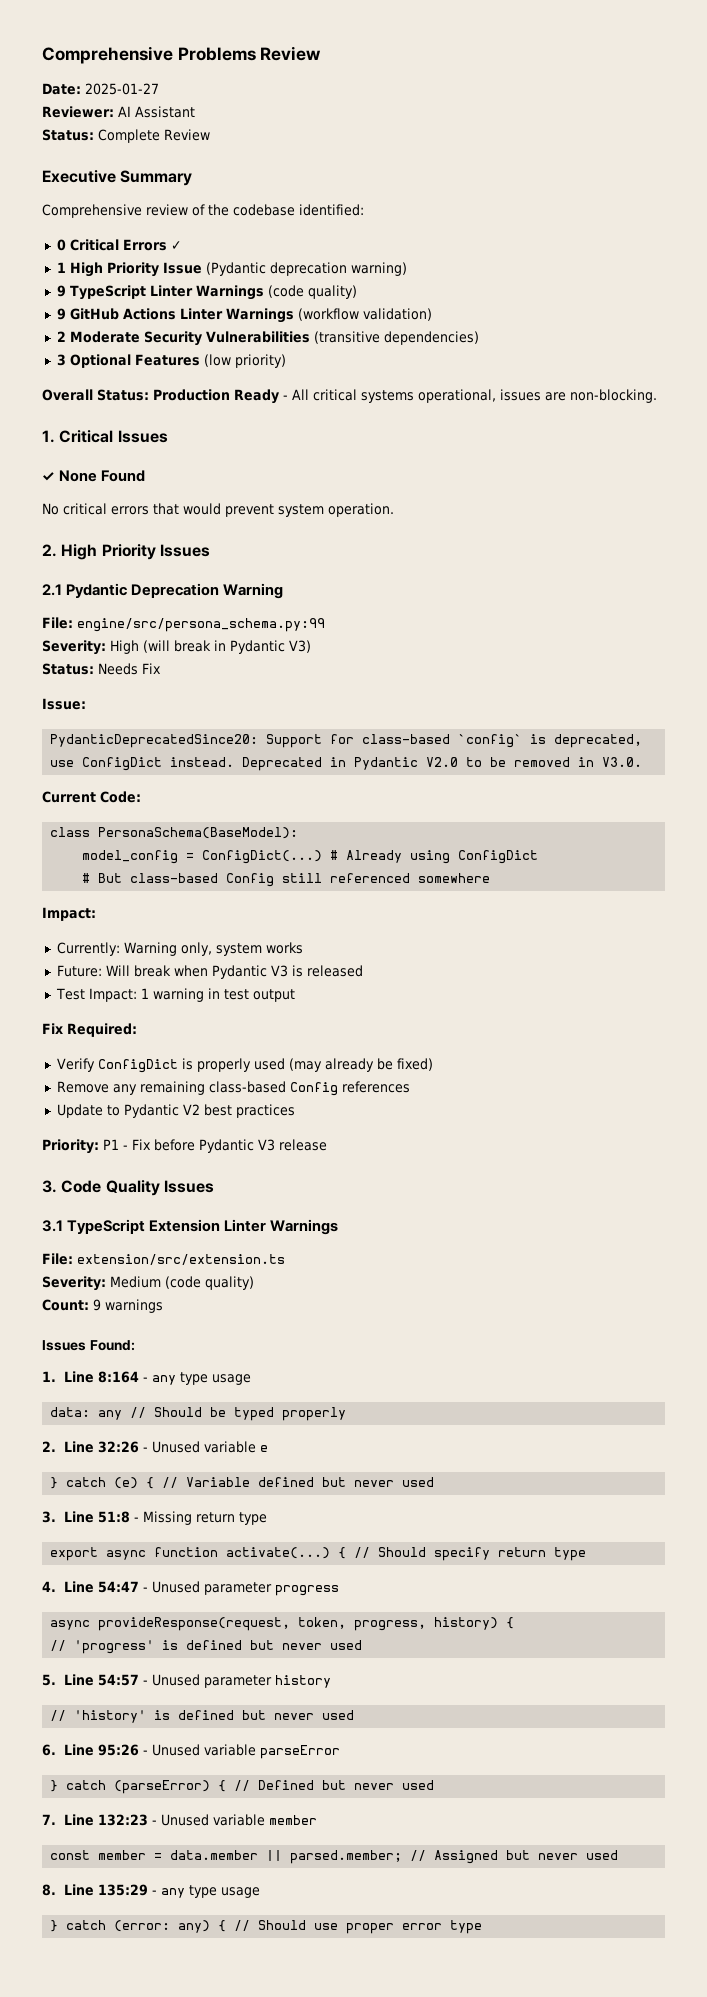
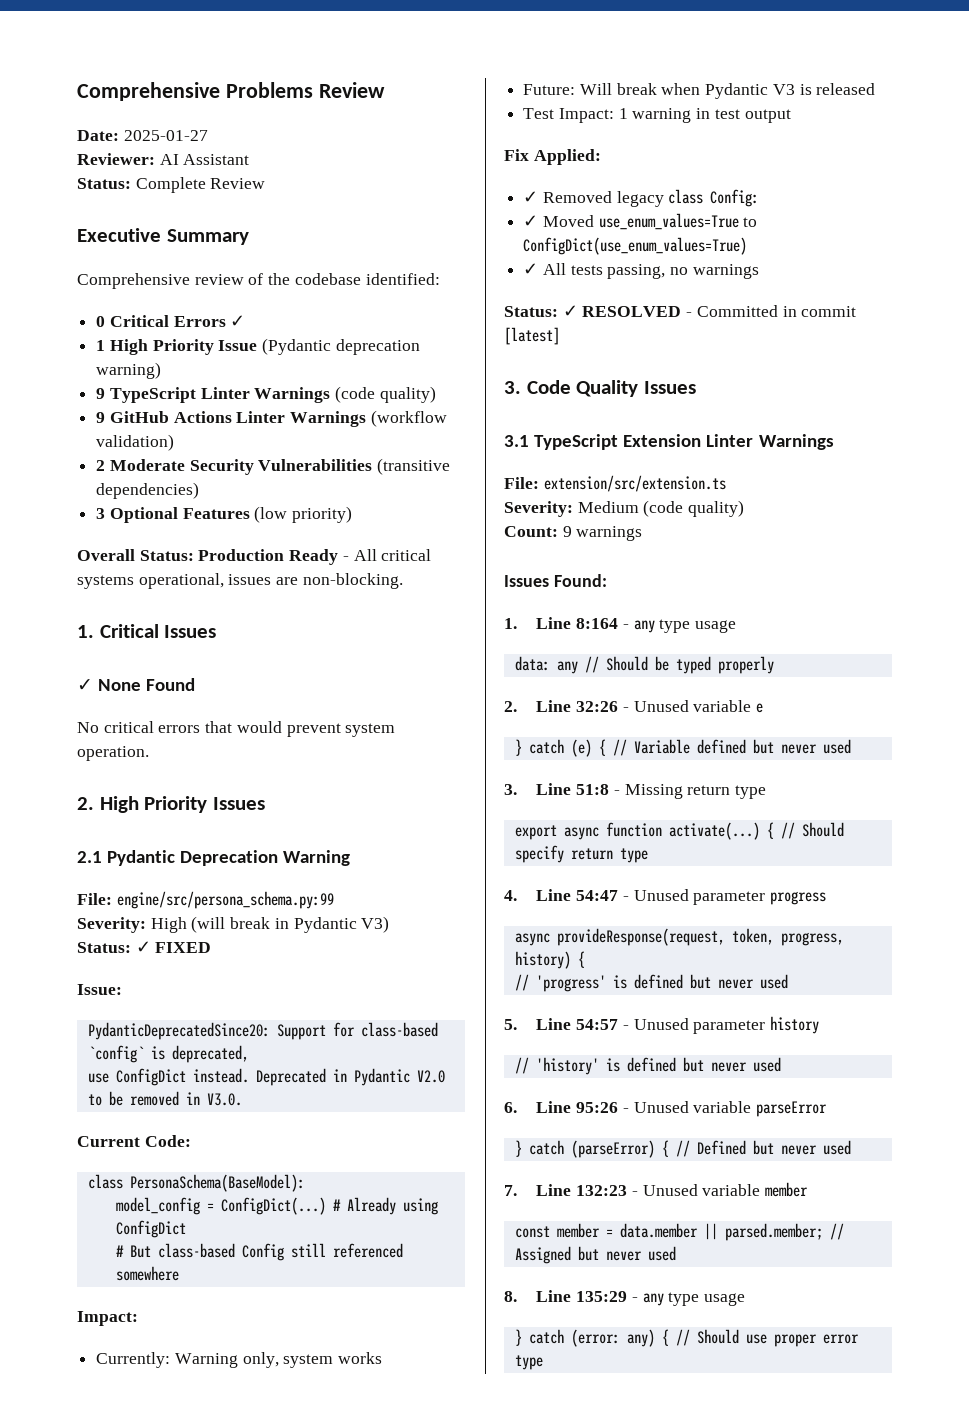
[98,663,161,675] Needs Fix -> [135,941,212,953] ✓ FIXED
[67,1023,137,1037] [56,1058,433,1073] [56,1081,410,1096] [56,1104,295,1118] [42,1139,327,1154] Required: // Verify ConfigDict is properly used (may already be fixed) // Remove any remaining class-based Config references // Update to Pydantic V2 best practices // Priority: P1 - Fix before Pydantic V3 release -> [533,149,601,165] [523,189,760,207] [523,213,758,230] [523,237,748,255] [523,263,759,279] [504,305,857,317] [504,327,560,345] Applied: // ✓ Removed legacy class Config: // ✓ Moved use_enum_values=True to ConfigDict(use_enum_values=True) // ✓ All tests passing, no warnings // Status: ✓ RESOLVED - Committed in commit [latest]

